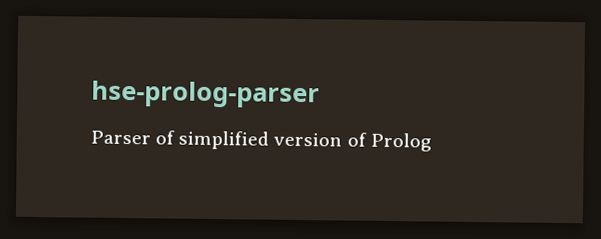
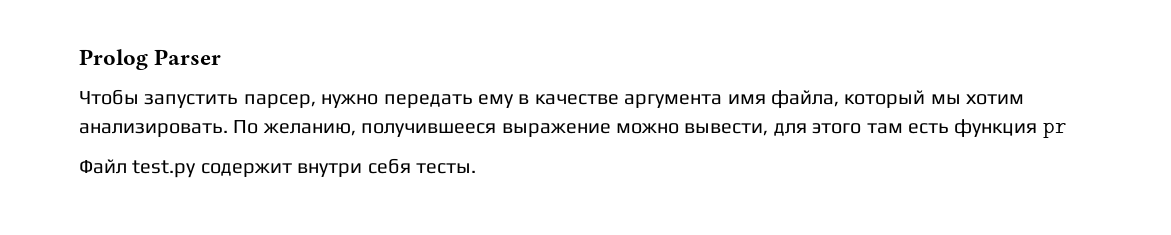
[91,80,320,109] [90,130,432,152] hse-prolog-parser // Parser of simplified version of Prolog -> [79,49,222,70] [79,89,1025,108] [79,119,1067,138] [79,158,476,178] Prolog Parser // Чтобы запустить парсер, нужно передать ему в качестве аргумента имя файла, который мы хотим анализировать. По желанию, получившееся выражение можно вывести, для этого там есть функция pr // Файл test.py содержит внутри себя тесты.

